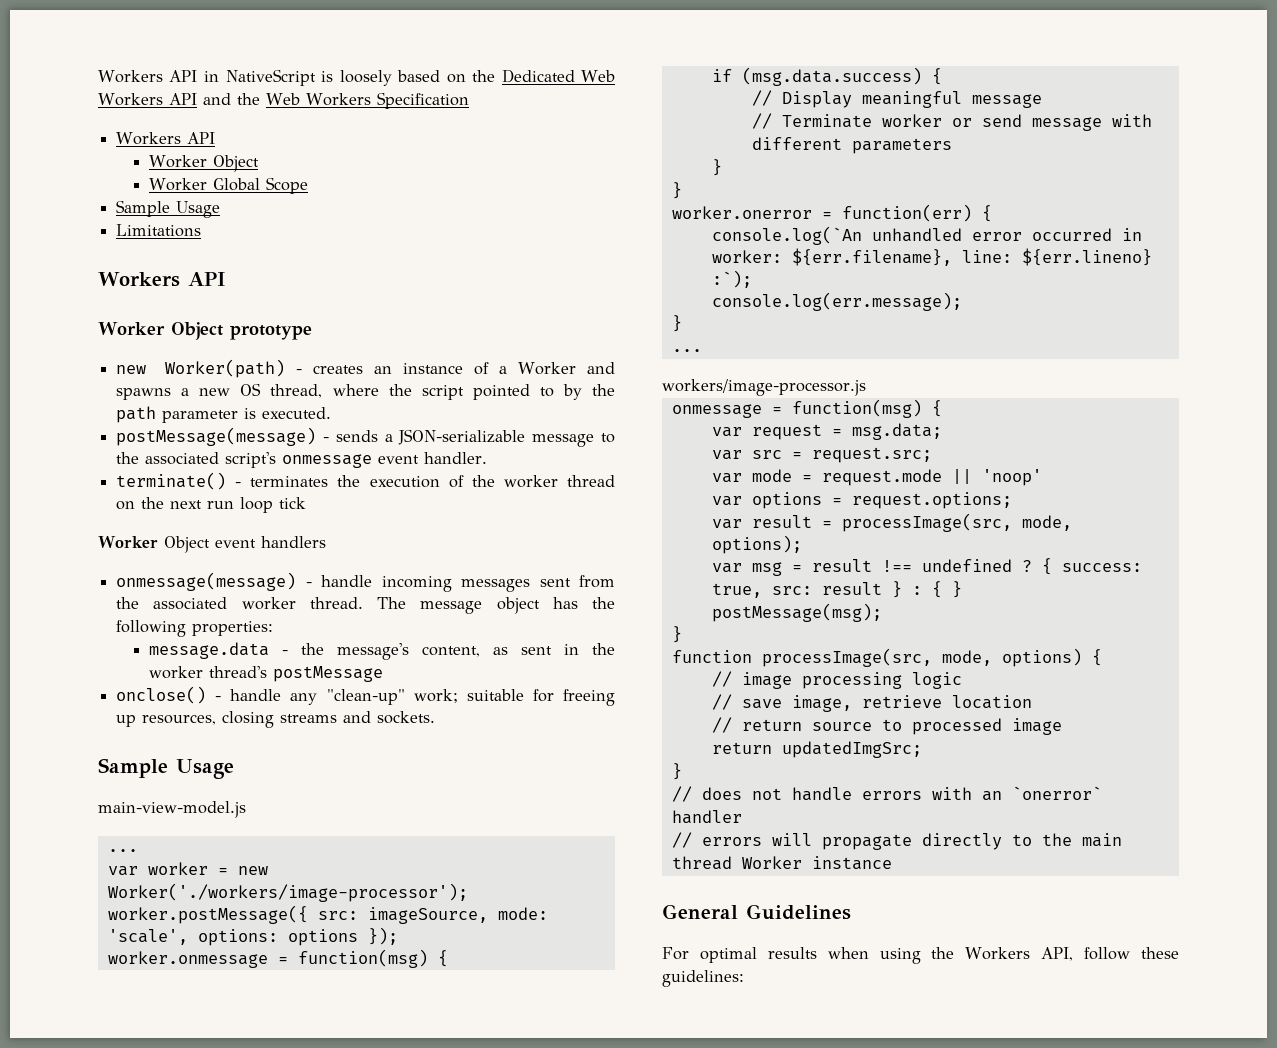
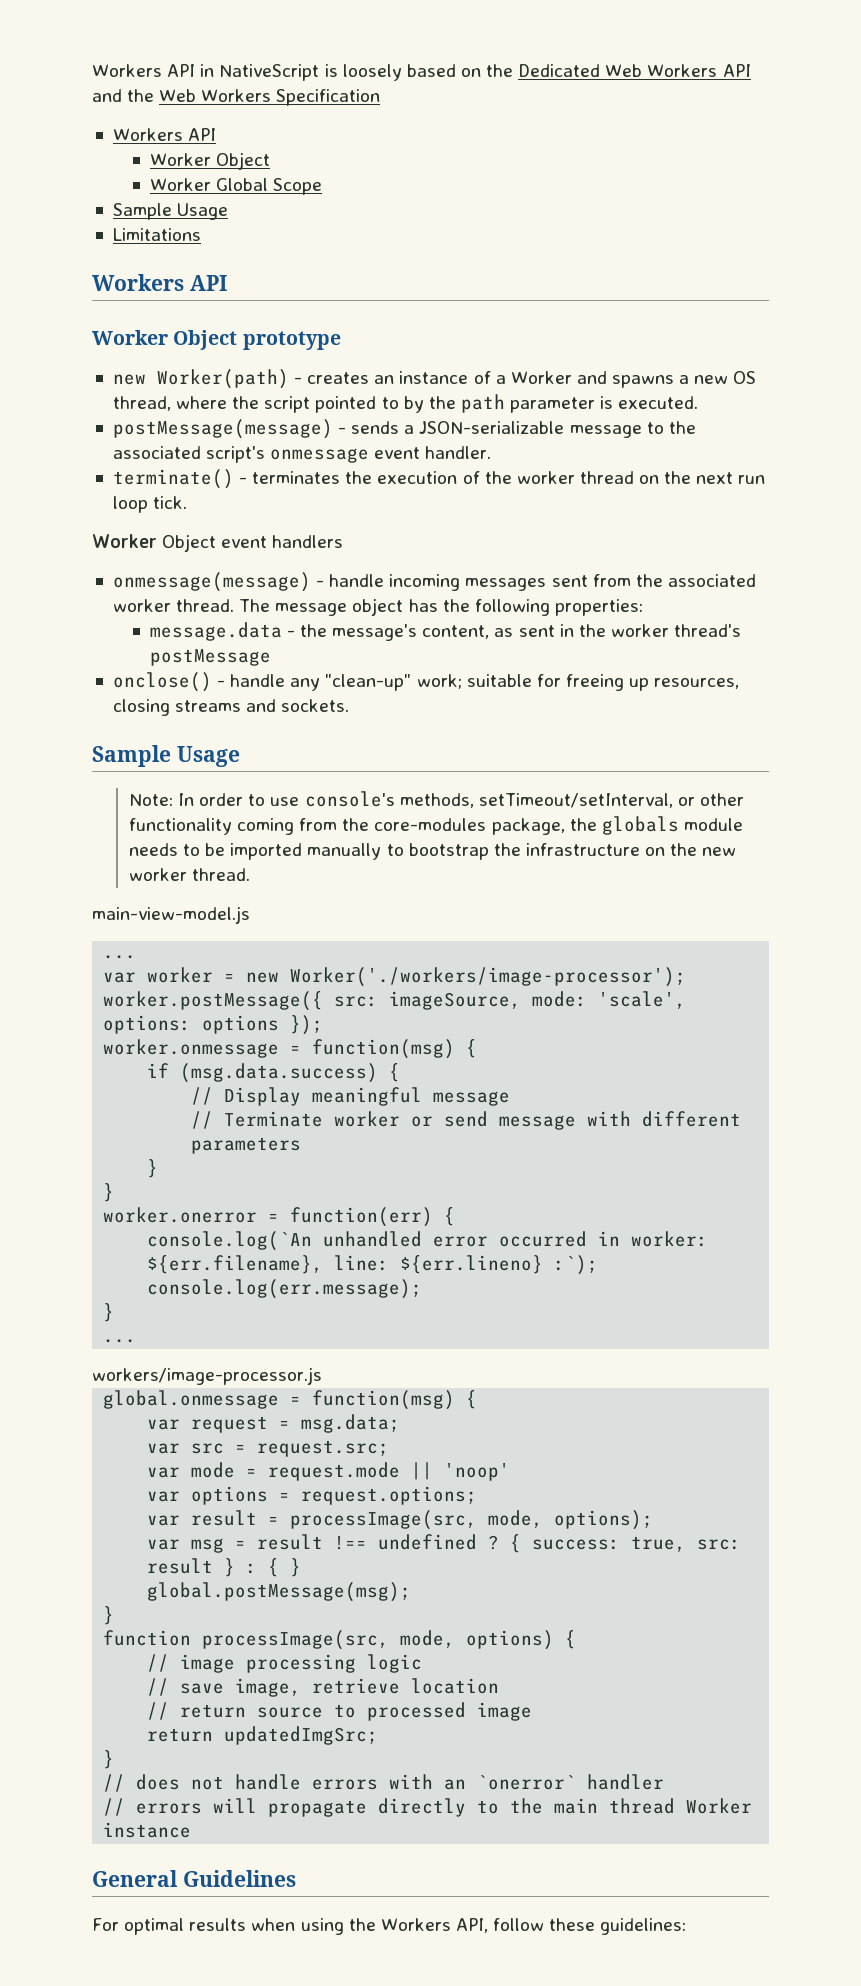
[279,497,307,509] tick -> [153,496,188,509] tick.
(234, 769) none -> [128,791,745,808] [128,816,743,835] [128,843,737,860] [128,868,250,881] // Note: In order to use console's methods, setTimeout/setInterval, or other functionality coming from the core-modules package, the globals module needs to be imported manually to bootstrap the infrastructure on the new worker thread.
[671,404,762,418] onmessage -> [103,1390,280,1409] global.onmessage
[711,603,882,622] postMessage(msg); -> [147,1582,412,1602] global.postMessage(msg);

